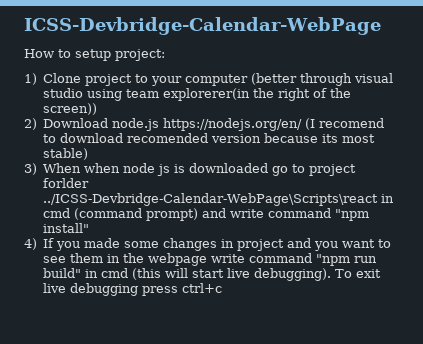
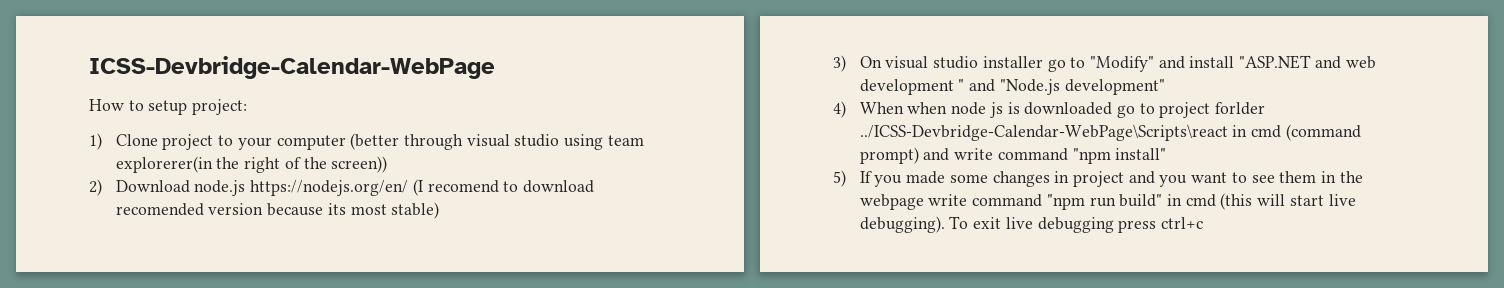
(37, 169) none -> [859,55,1376,72] [859,79,1165,95] [833,101,846,118] On visual studio installer go to "Modify" and install "ASP.NET and web development " and "Node.js development" // 4)
[24,238,37,250] 4) -> [833,170,846,187] 5)

